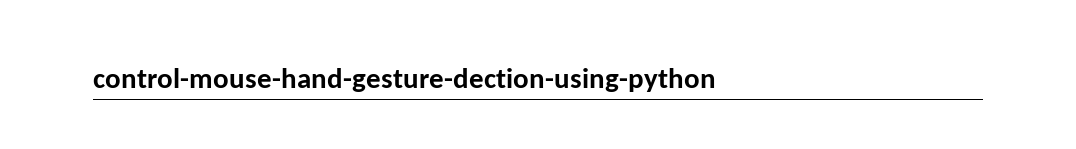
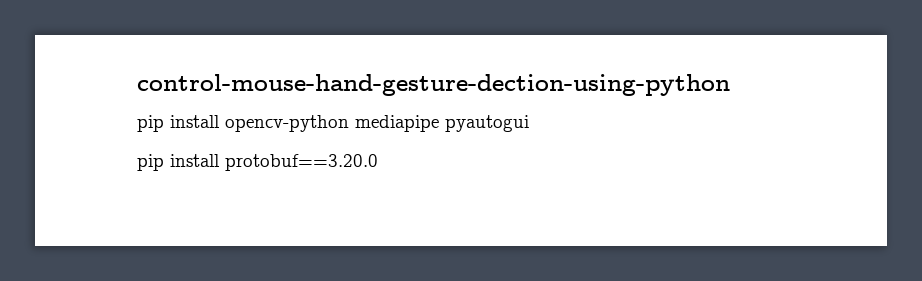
(716, 80) none -> [137,115,529,132] [137,154,378,171] // pip install opencv-python mediapipe pyautogui // pip install protobuf==3.20.0

